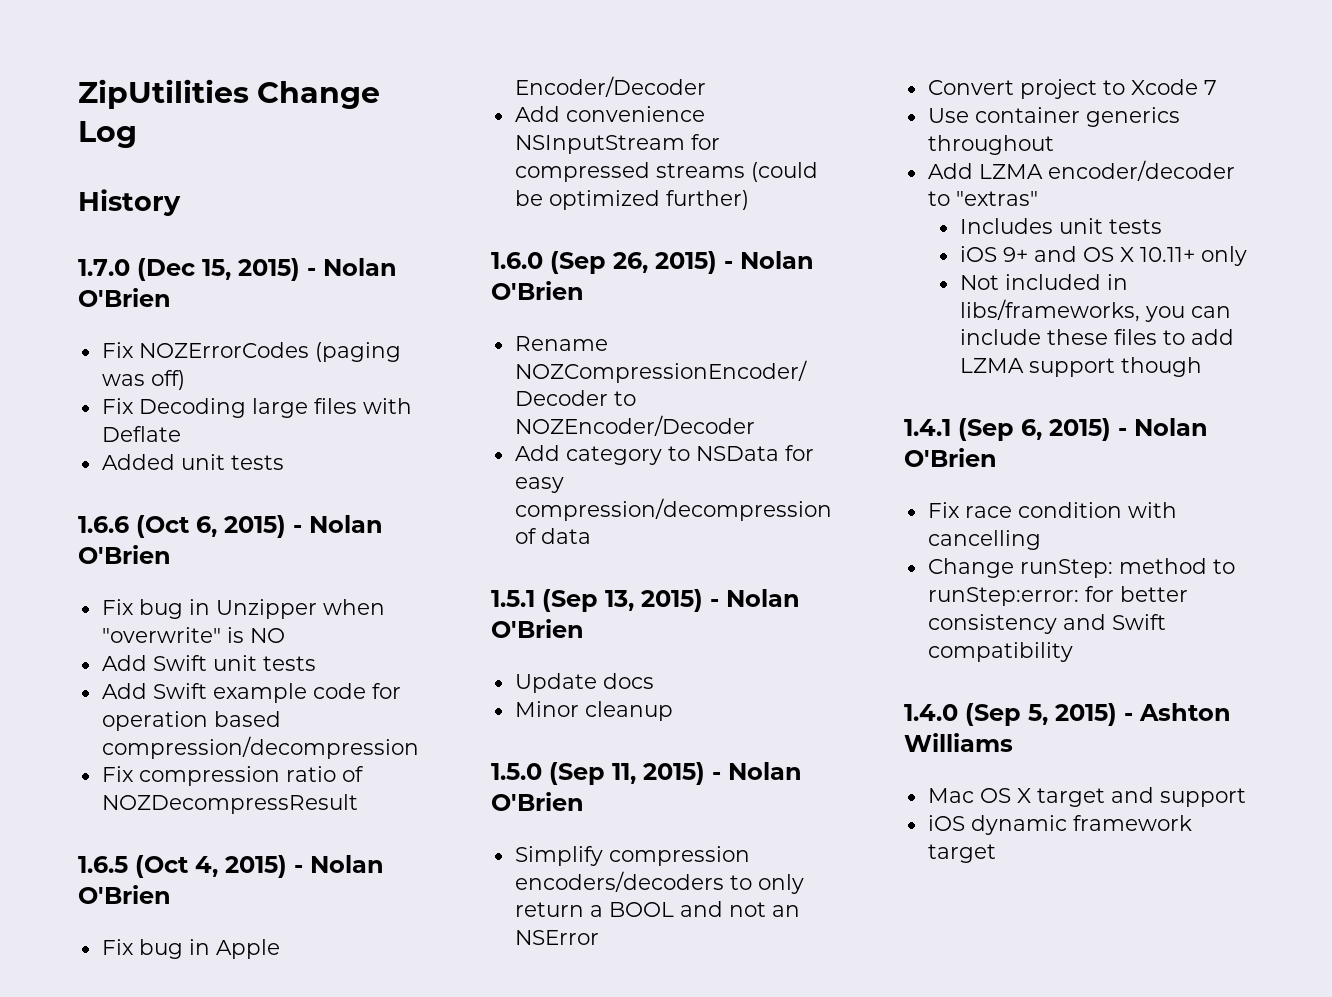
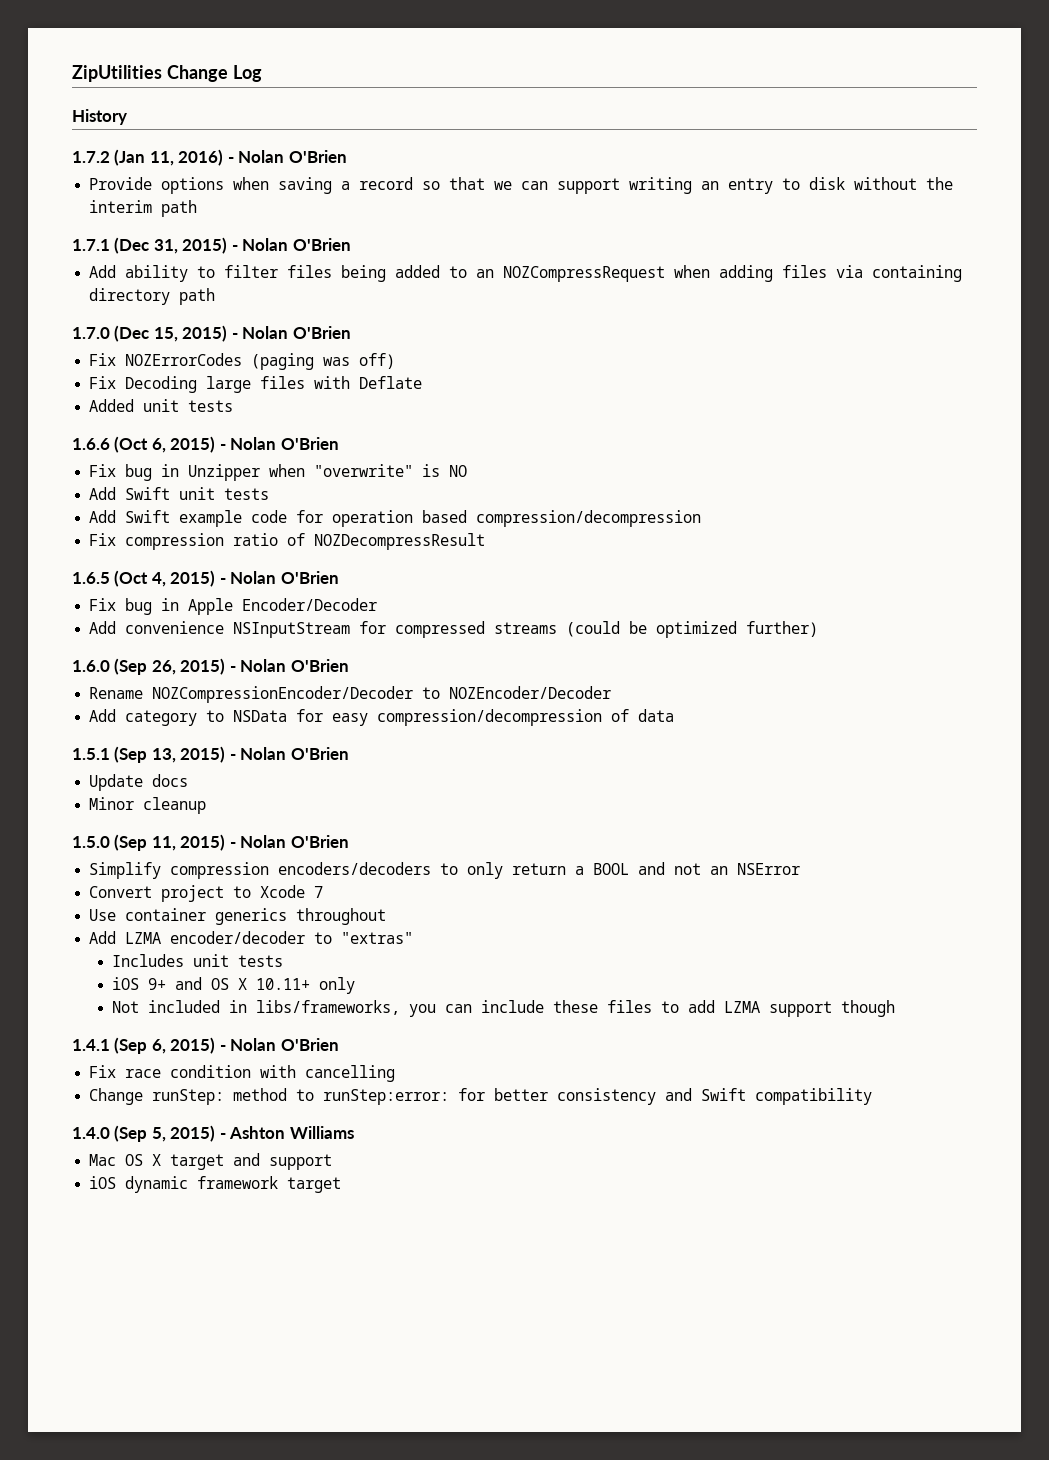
(181, 202) none -> [72,149,347,166] [89,177,954,194] [89,200,198,217] [72,237,351,254] [89,265,963,282] [89,288,216,305] // 1.7.2 (Jan 11, 2016) - Nolan O'Brien // Provide options when saving a record so that we can support writing an entry to disk without the interim path // 1.7.1 (Dec 31, 2015) - Nolan O'Brien // Add ability to filter files being added to an NOZCompressRequest when adding files via containing directory path

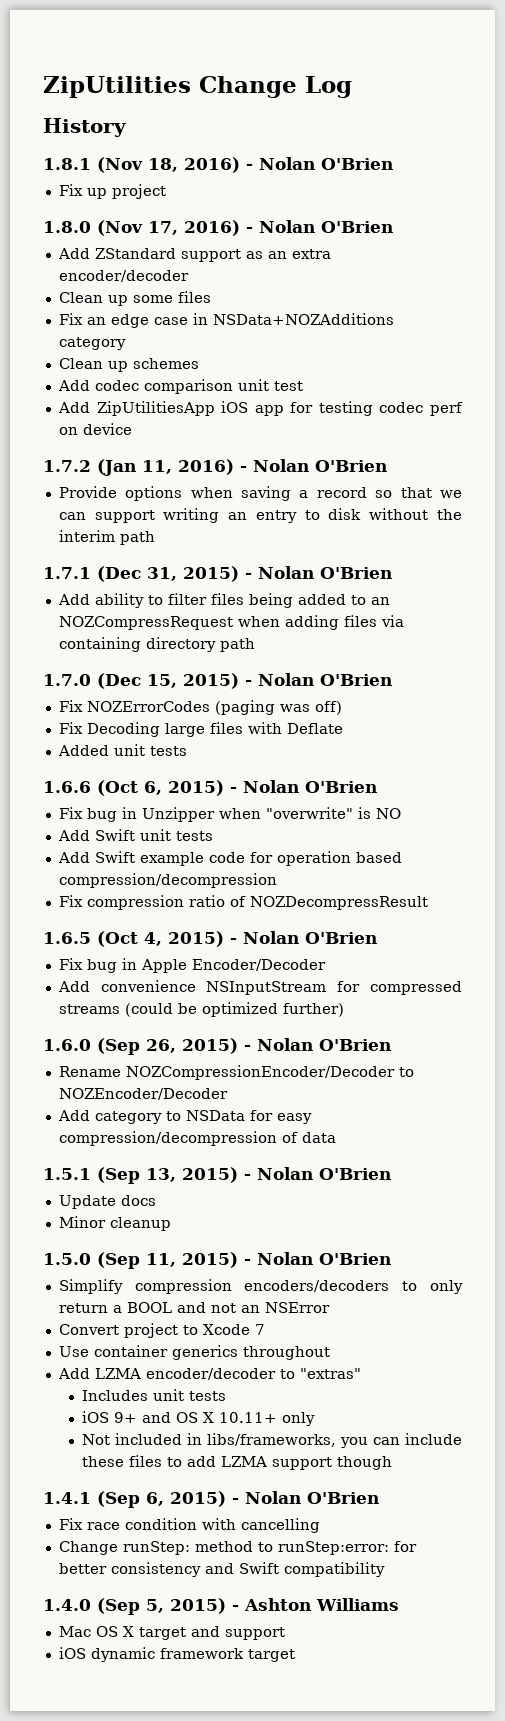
(127, 117) none -> [43,157,393,173] [58,184,166,199] [43,220,393,236] [57,248,331,262] [58,270,189,282] [58,291,211,306] [58,313,394,328] [58,337,126,350] [58,358,199,372] [57,379,303,394] [57,401,463,416] [58,423,132,435] // 1.8.1 (Nov 18, 2016) - Nolan O'Brien // Fix up project // 1.8.0 (Nov 17, 2016) - Nolan O'Brien // Add ZStandard support as an extra encoder/decoder // Clean up some files // Fix an edge case in NSData+NOZAdditions category // Clean up schemes // Add codec comparison unit test // Add ZipUtilitiesApp iOS app for testing codec perf on device

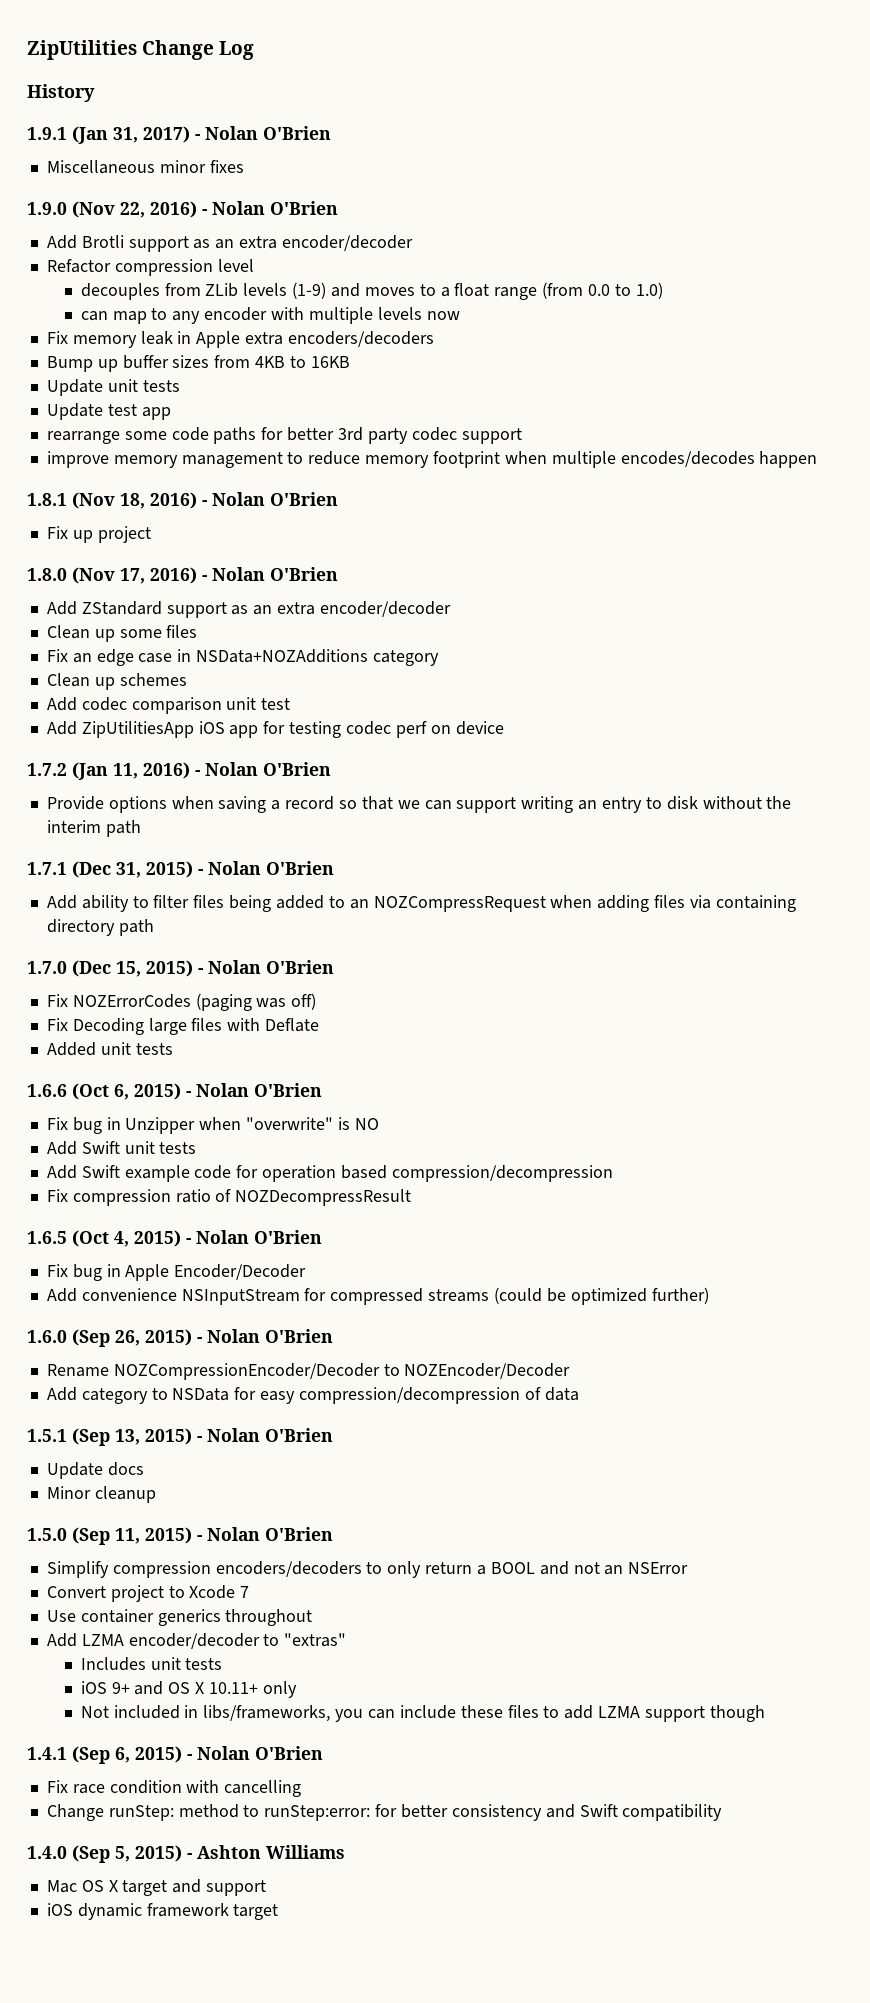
(127, 127) none -> [27,126,331,144] [46,160,244,174] [27,201,338,218] [46,235,413,252] [46,259,254,276] [80,282,663,300] [80,307,460,324] [46,331,434,348] [46,355,350,372] [46,379,180,396] [46,403,171,420] [46,427,522,444] [46,451,818,468] // 1.9.1 (Jan 31, 2017) - Nolan O'Brien // Miscellaneous minor fixes // 1.9.0 (Nov 22, 2016) - Nolan O'Brien // Add Brotli support as an extra encoder/decoder // Refactor compression level // decouples from ZLib levels (1-9) and moves to a float range (from 0.0 to 1.0) // can map to any encoder with multiple levels now // Fix memory leak in Apple extra encoders/decoders // Bump up buffer sizes from 4KB to 16KB // Update unit tests // Update test app // rearrange some code paths for better 3rd party codec support // improve memory management to reduce memory footprint when multiple encodes/decodes happen

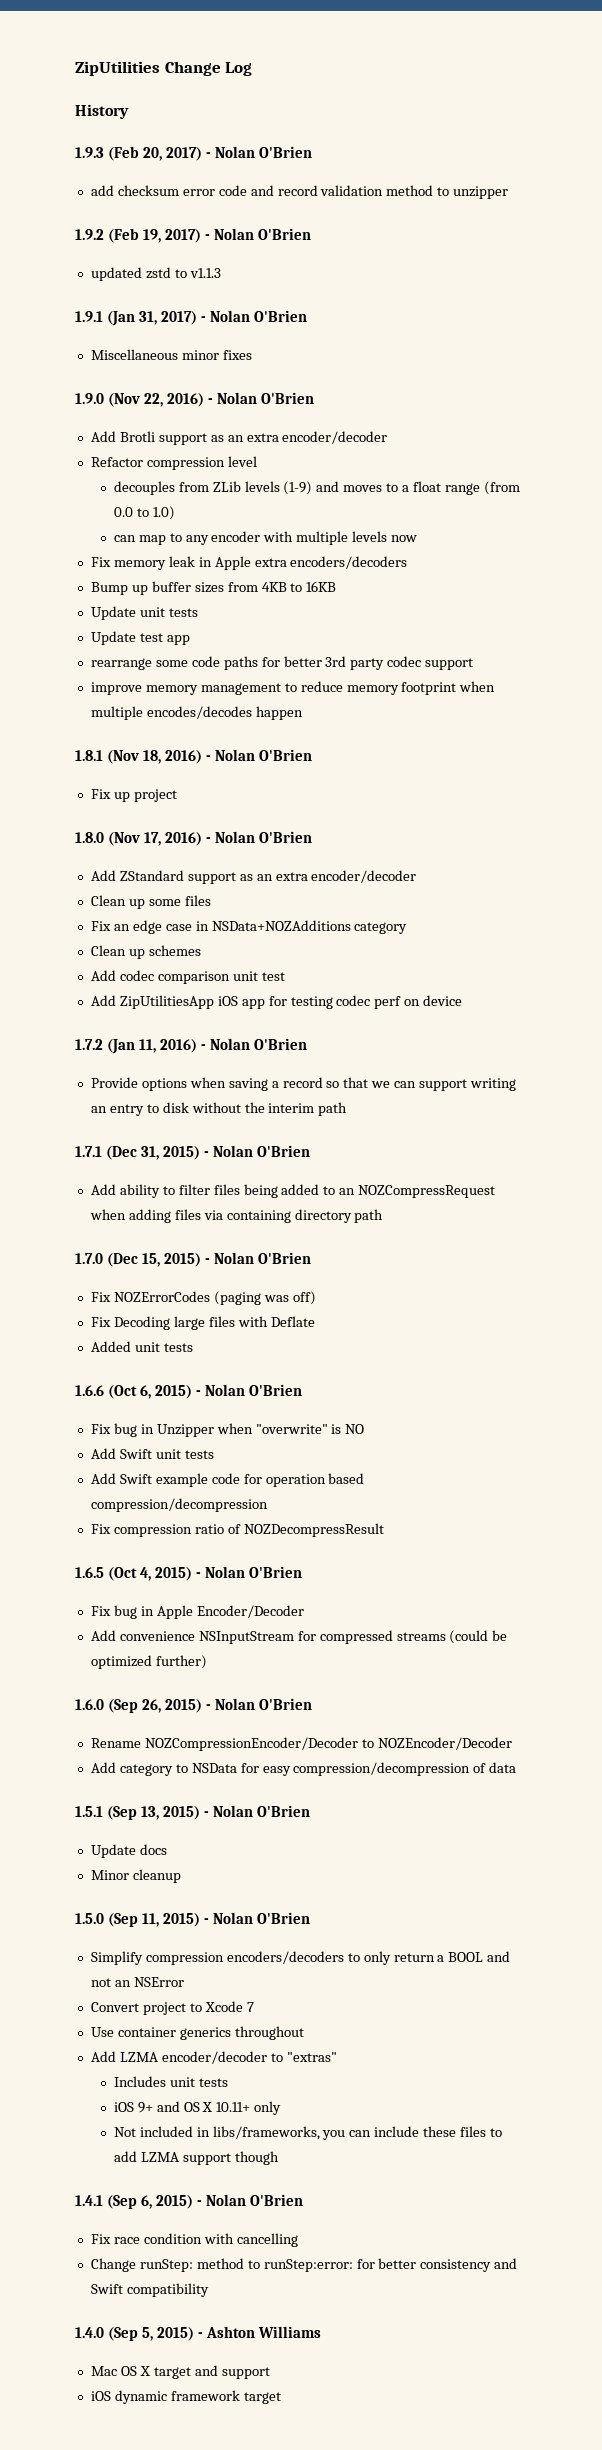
(95, 93) none -> [75,146,313,161] [90,185,509,199] [75,228,312,243] [90,267,221,281] // 1.9.3 (Feb 20, 2017) - Nolan O'Brien // add checksum error code and record validation method to unzipper // 1.9.2 (Feb 19, 2017) - Nolan O'Brien // updated zstd to v1.1.3

